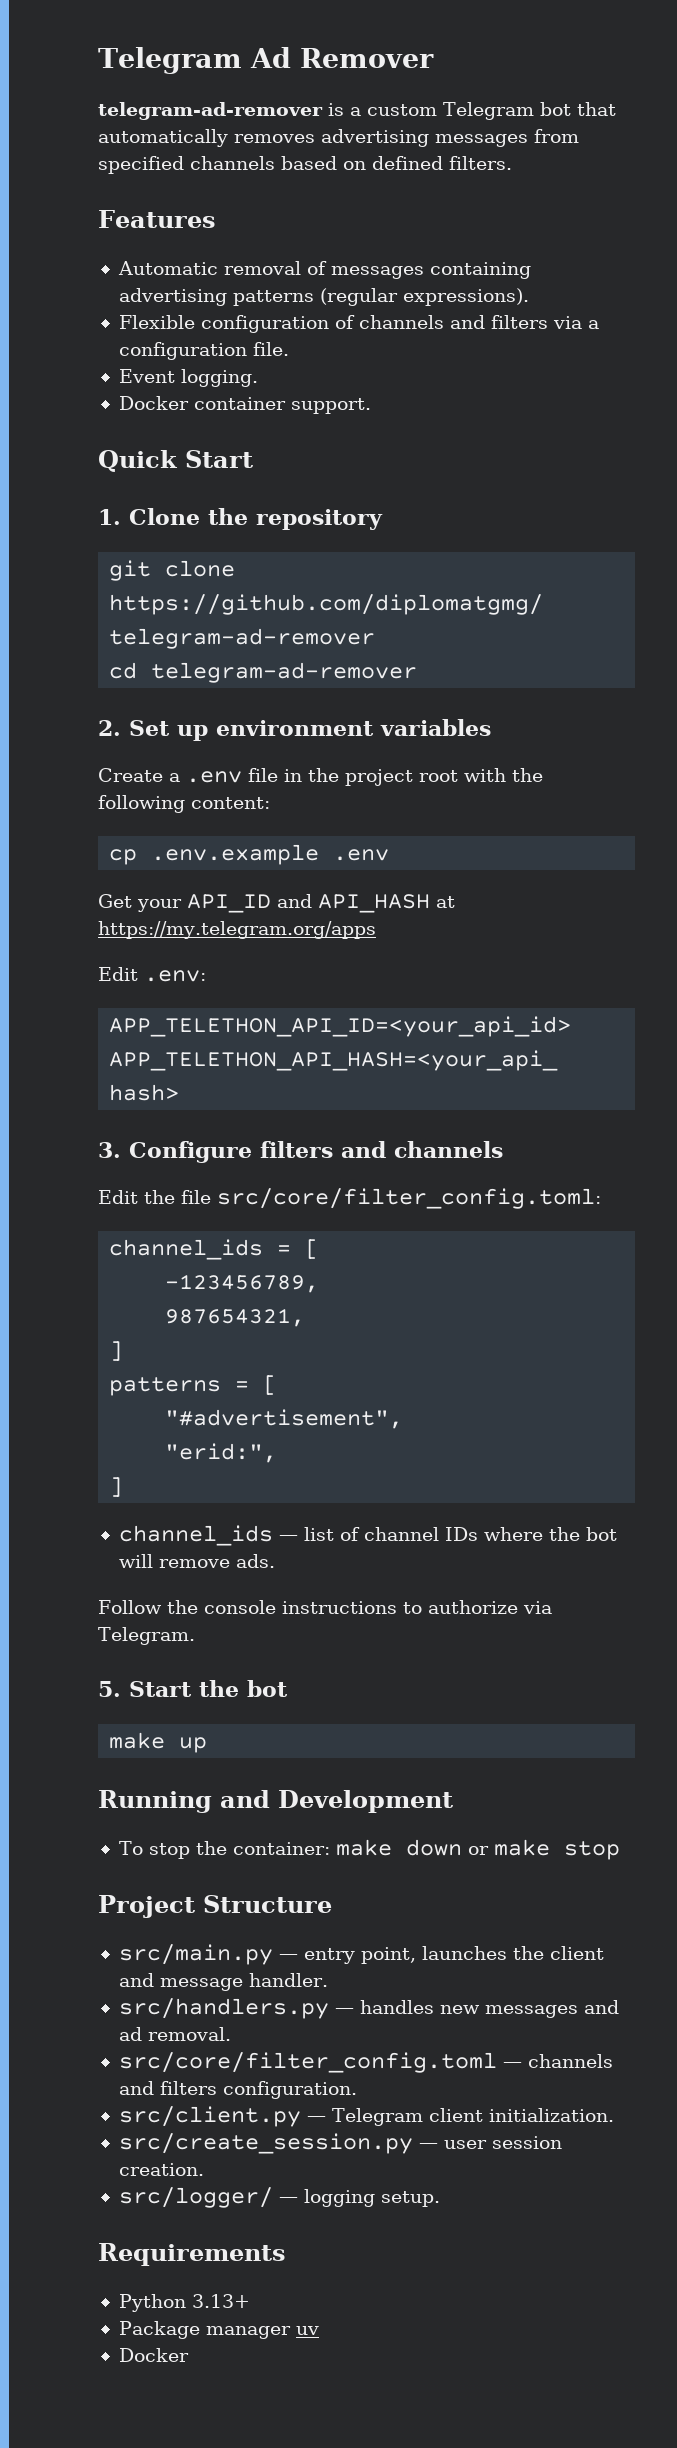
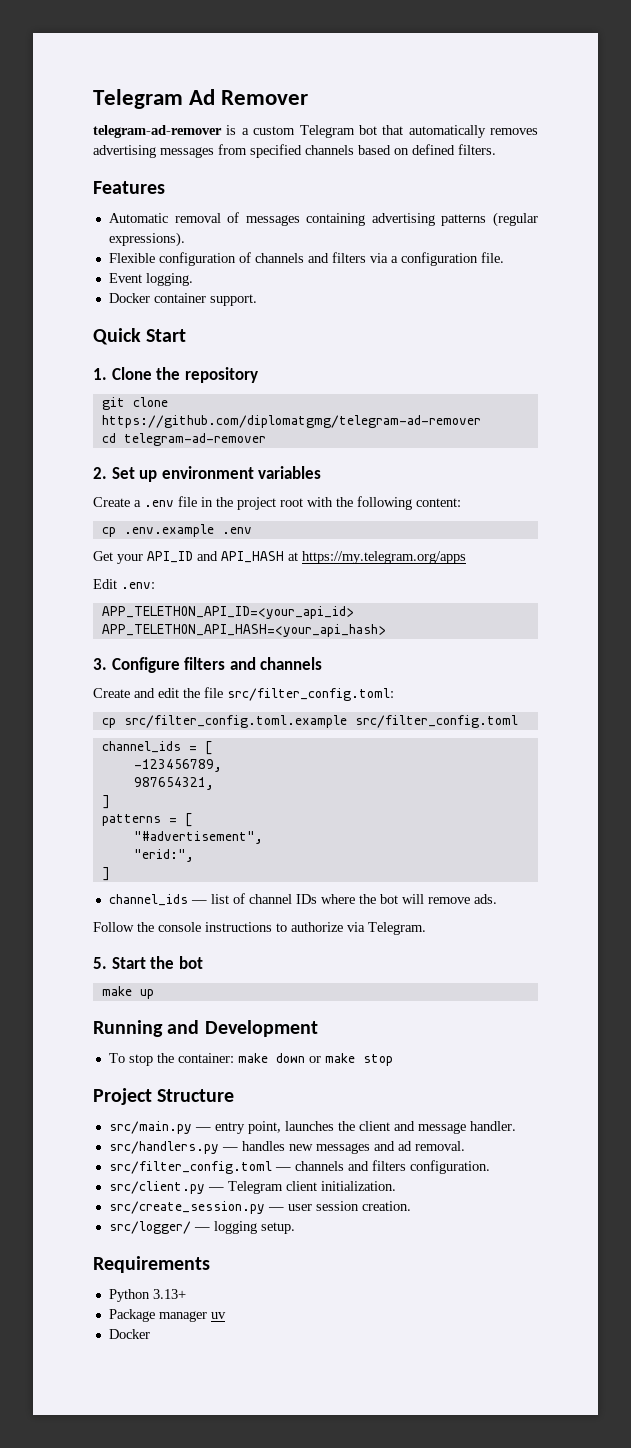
[98,1188,601,1209] Edit the file src/core/filter_config.toml: -> [93,687,394,701] [101,715,518,728] Create and edit the file src/filter_config.toml: // cp src/filter_config.toml.example src/filter_config.toml
[118,2052,497,2073] src/core/filter_config.toml -> [108,1161,272,1174] src/filter_config.toml

